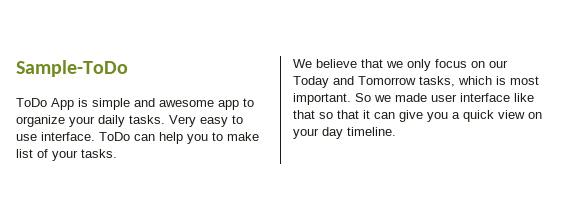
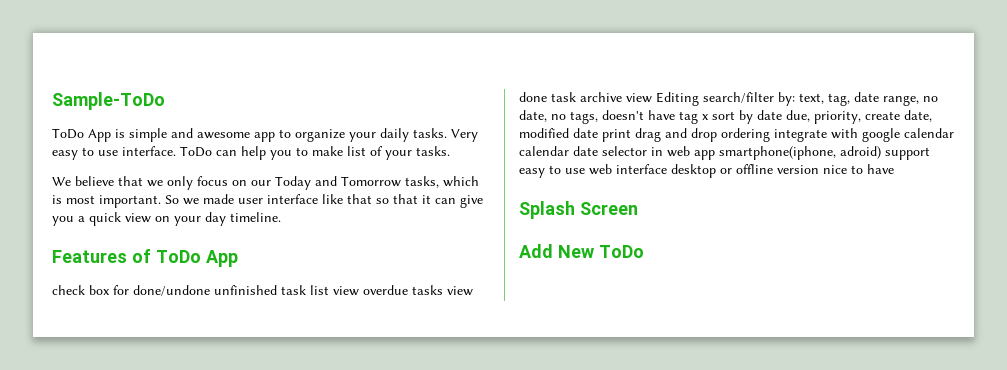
(396, 131) none -> [52,249,238,267] [52,285,473,296] [519,92,938,106] [519,110,932,124] [519,128,954,142] [519,146,930,160] [519,164,894,178] [519,201,638,219] [519,244,644,258] // Features of ToDo App // check box for done/undone unfinished task list view overdue tasks view done task archive view Editing search/filter by: text, tag, date range, no date, no tags, doesn't have tag x sort by date due, priority, create date, modified date print drag and drop ordering integrate with google calendar calendar date selector in web app smartphone(iphone, adroid) support easy to use web interface desktop or offline version nice to have // Splash Screen // Add New ToDo

